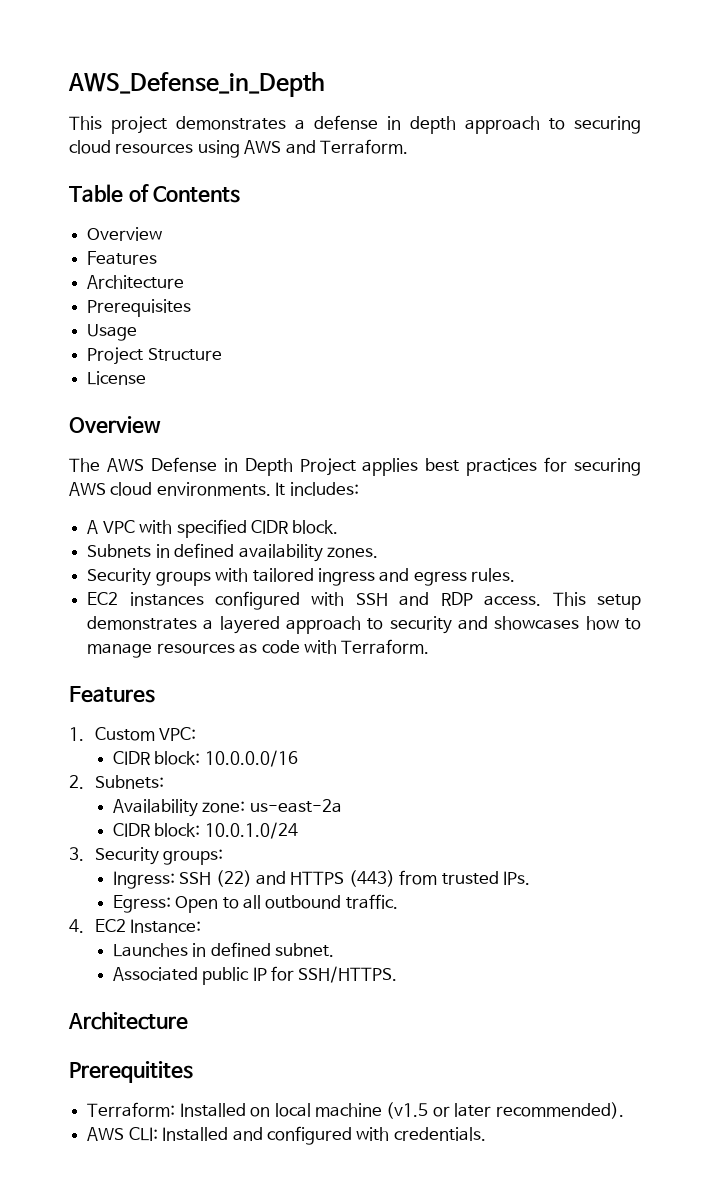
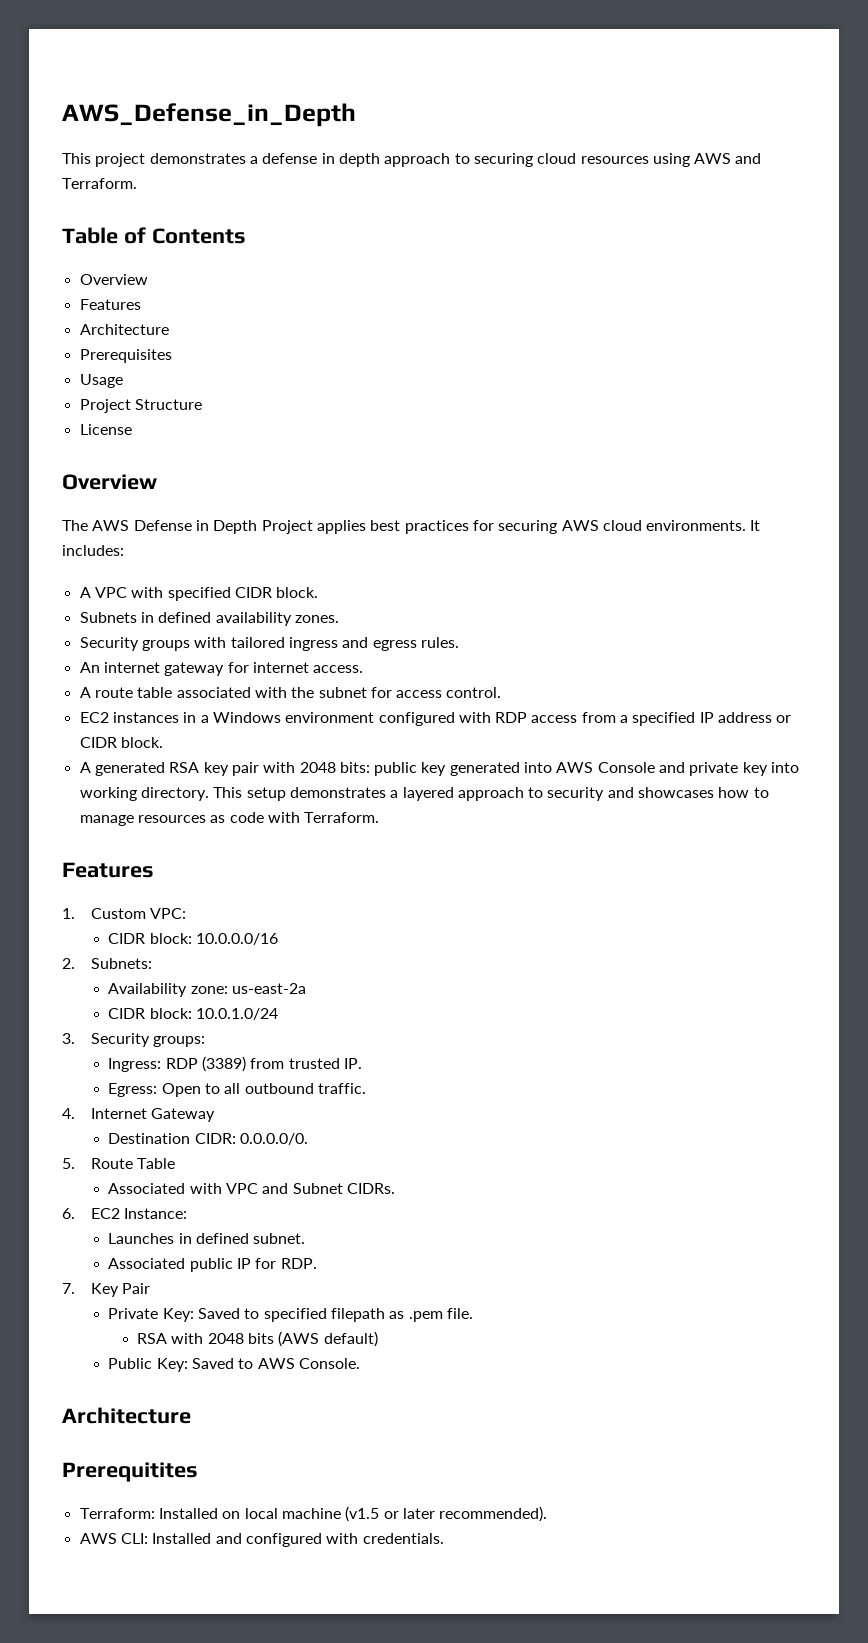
[87,591,542,610] EC2 instances configured with SSH and RDP access. -> [79,662,364,676] [79,687,502,698] [79,712,792,726] [79,737,163,748] [79,762,800,776] [79,787,209,801] An internet gateway for internet access. // A route table associated with the subnet for access control. // EC2 instances in a Windows environment configured with RDP access from a specified IP address or CIDR block. // A generated RSA key pair with 2048 bits: public key generated into AWS Console and private key into working directory.
[179,870,395,887] SSH (22) and HTTPS (443) -> [165,1056,246,1072] RDP (3389)
[503,871,531,885] IPs. -> [343,1058,362,1069] IP.
(84, 926) none -> [90,1108,216,1122] [108,1133,308,1145] [62,1158,176,1169] [108,1183,395,1194] [62,1208,75,1219] Internet Gateway // Destination CIDR: 0.0.0.0/0. // 5. Route Table // Associated with VPC and Subnet CIDRs. // 6.
[298,966,398,983] SSH/HTTPS. -> [280,1258,317,1269] [62,1283,151,1297] [108,1308,473,1322] [137,1331,378,1347] [108,1358,360,1372] RDP. // 7. Key Pair // Private Key: Saved to specified filepath as .pem file. // RSA with 2048 bits (AWS default) // Public Key: Saved to AWS Console.

